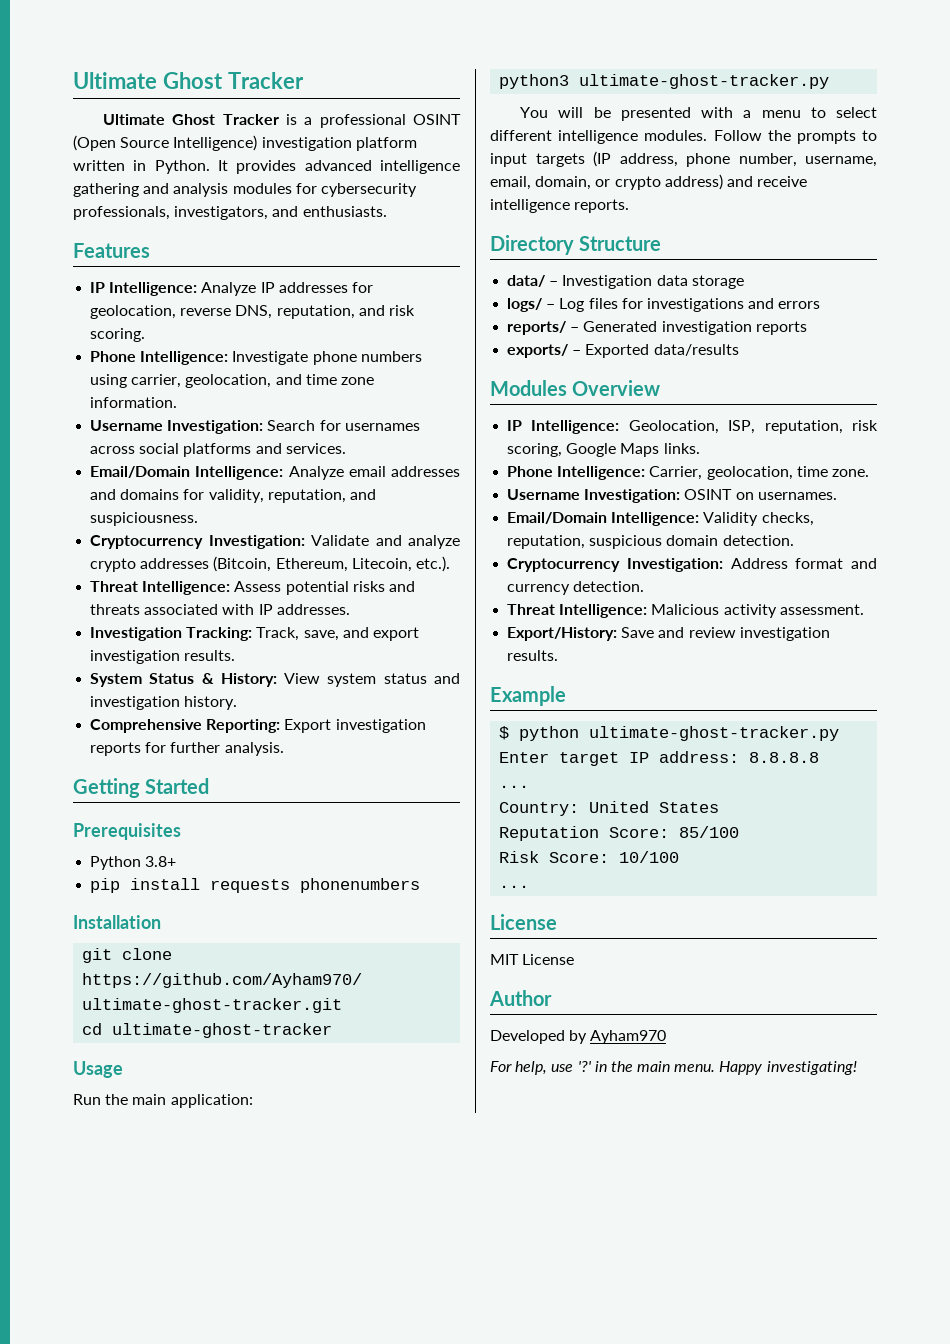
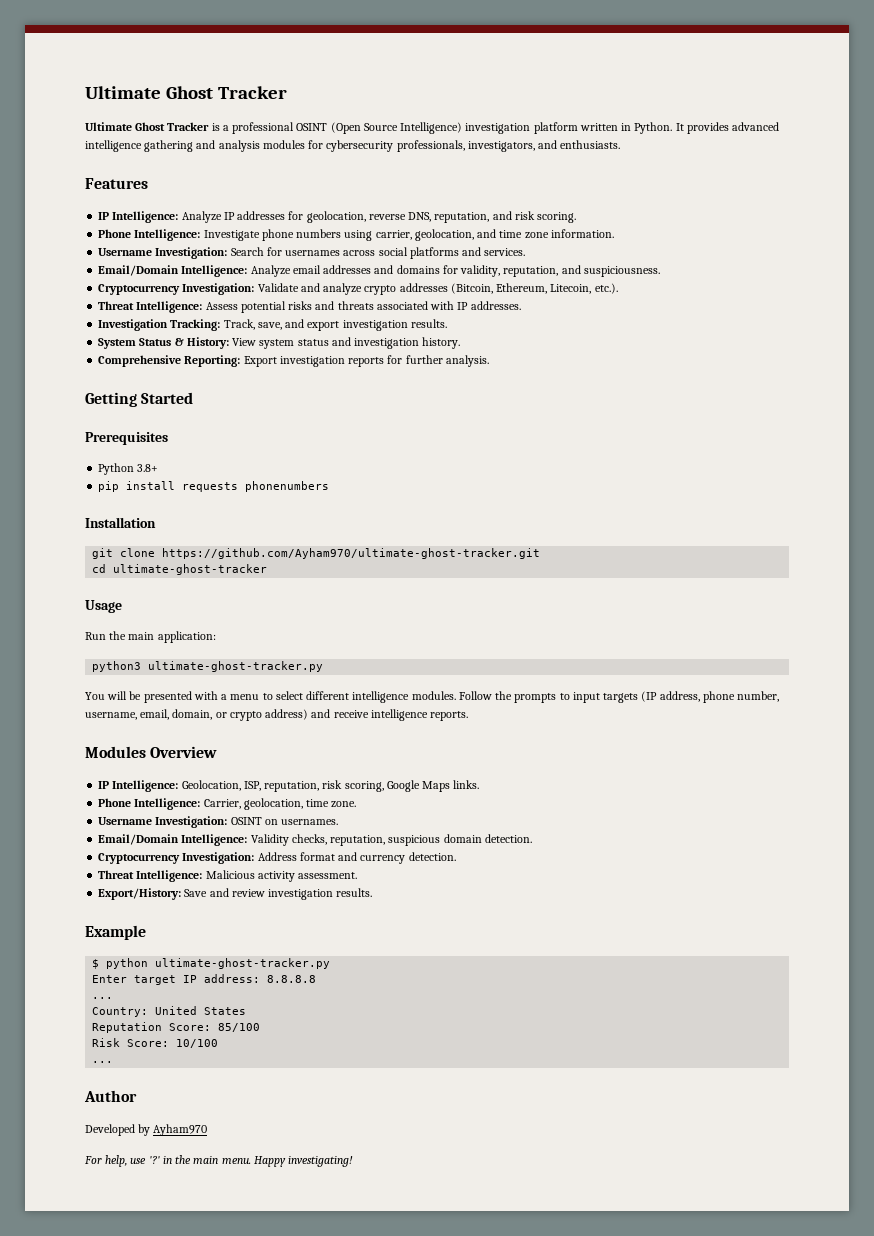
[490,235,662,255] [507,275,744,289] [507,298,821,312] [507,321,807,335] [507,344,739,358] // Directory Structure // data/ – Investigation data storage // logs/ – Log files for investigations and errors // reports/ – Generated investigation reports // exports/ – Exported data/results -> (469, 716) none
[490,914,557,930] [490,954,575,965] // License // MIT License -> (114, 1062) none

